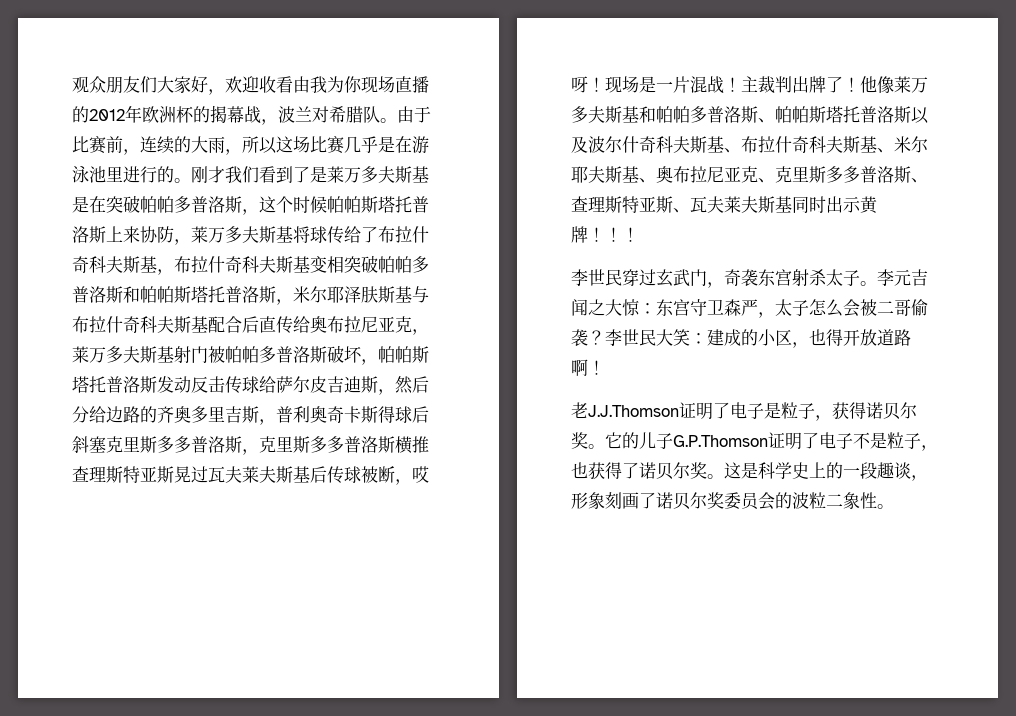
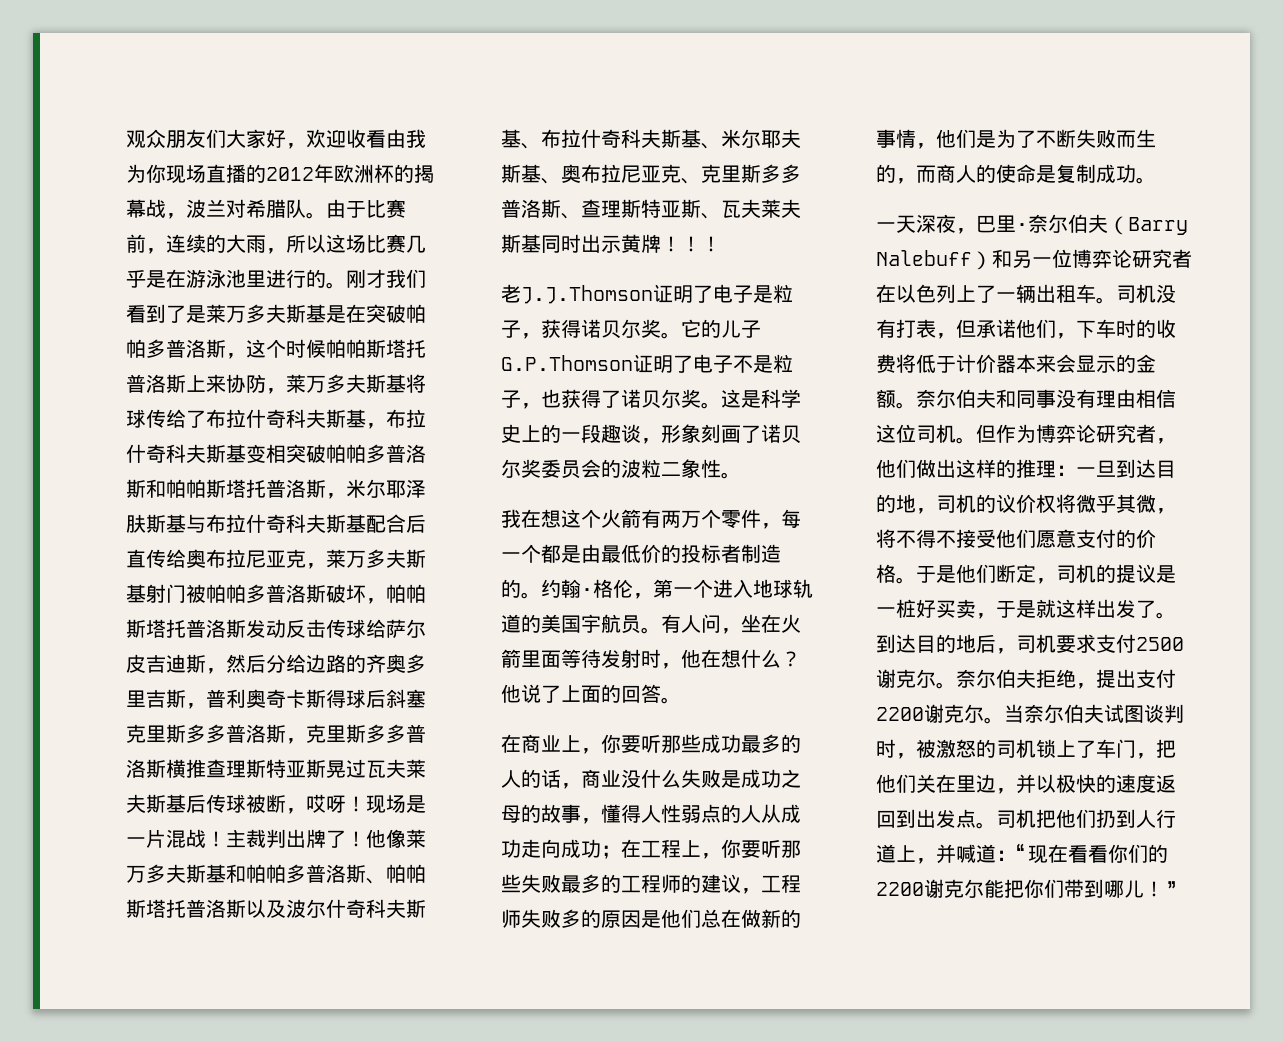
[571,269,928,288] [571,299,928,318] [571,329,911,348] [571,359,605,376] // 李世民穿过玄武门，奇袭东宫射杀太子。李元吉闻之大惊：东宫守卫森严，太子怎么会被二哥偷袭？李世民大笑：建成的小区，也得开放道路啊！ -> (721, 244) none
(894, 506) none -> [501,509,801,529] [501,544,781,563] [501,579,813,599] [501,614,801,634] [501,649,801,669] [501,684,681,704] [501,734,801,754] [501,769,801,789] [501,804,801,824] [501,839,801,859] [501,874,801,894] [501,909,801,928] [876,129,1156,149] [876,164,1156,184] [876,214,1188,235] [876,249,1192,270] [876,284,1176,304] [876,319,1176,339] [876,354,1156,373] [876,389,1176,409] [876,424,1176,444] [876,459,1176,478] [876,494,1176,514] [876,529,1156,548] [876,564,1176,584] [876,599,1176,619] [876,634,1184,654] [876,669,1176,689] [876,704,1184,724] [876,739,1176,759] [876,774,1176,794] [876,809,1176,829] [876,843,1168,864] [876,879,1176,898] // 我在想这个火箭有两万个零件，每一个都是由最低价的投标者制造的。约翰·格伦，第一个进入地球轨道的美国宇航员。有人问，坐在火箭里面等待发射时，他在想什么？他说了上面的回答。 // 在商业上，你要听那些成功最多的人的话，商业没什么失败是成功之母的故事，懂得人性弱点的人从成功走向成功；在工程上，你要听那些失败最多的工程师的建议，工程师失败多的原因是他们总在做新的事情，他们是为了不断失败而生的，而商人的使命是复制成功。 // 一天深夜，巴里·奈尔伯夫（Barry Nalebuff）和另一位博弈论研究者在以色列上了一辆出租车。司机没有打表，但承诺他们，下车时的收费将低于计价器本来会显示的金额。奈尔伯夫和同事没有理由相信这位司机。但作为博弈论研究者，他们做出这样的推理：一旦到达目的地，司机的议价权将微乎其微，将不得不接受他们愿意支付的价格。于是他们断定，司机的提议是一桩好买卖，于是就这样出发了。到达目的地后，司机要求支付2500谢克尔。奈尔伯夫拒绝，提出支付2200谢克尔。当奈尔伯夫试图谈判时，被激怒的司机锁上了车门，把他们关在里边，并以极快的速度返回到出发点。司机把他们扔到人行道上，并喊道：“现在看看你们的2200谢克尔能把你们带到哪儿！”

